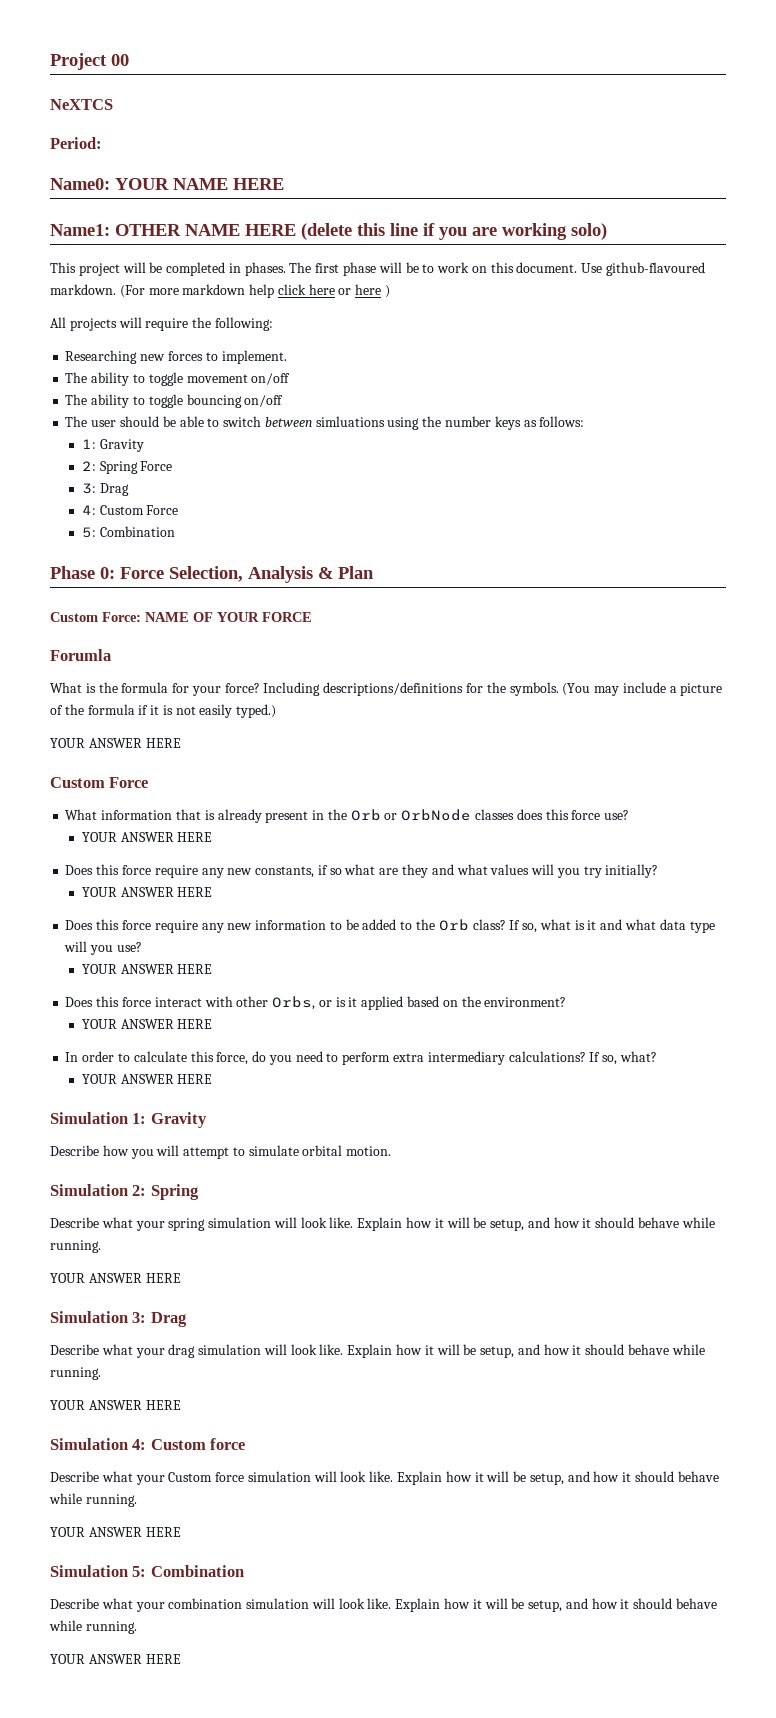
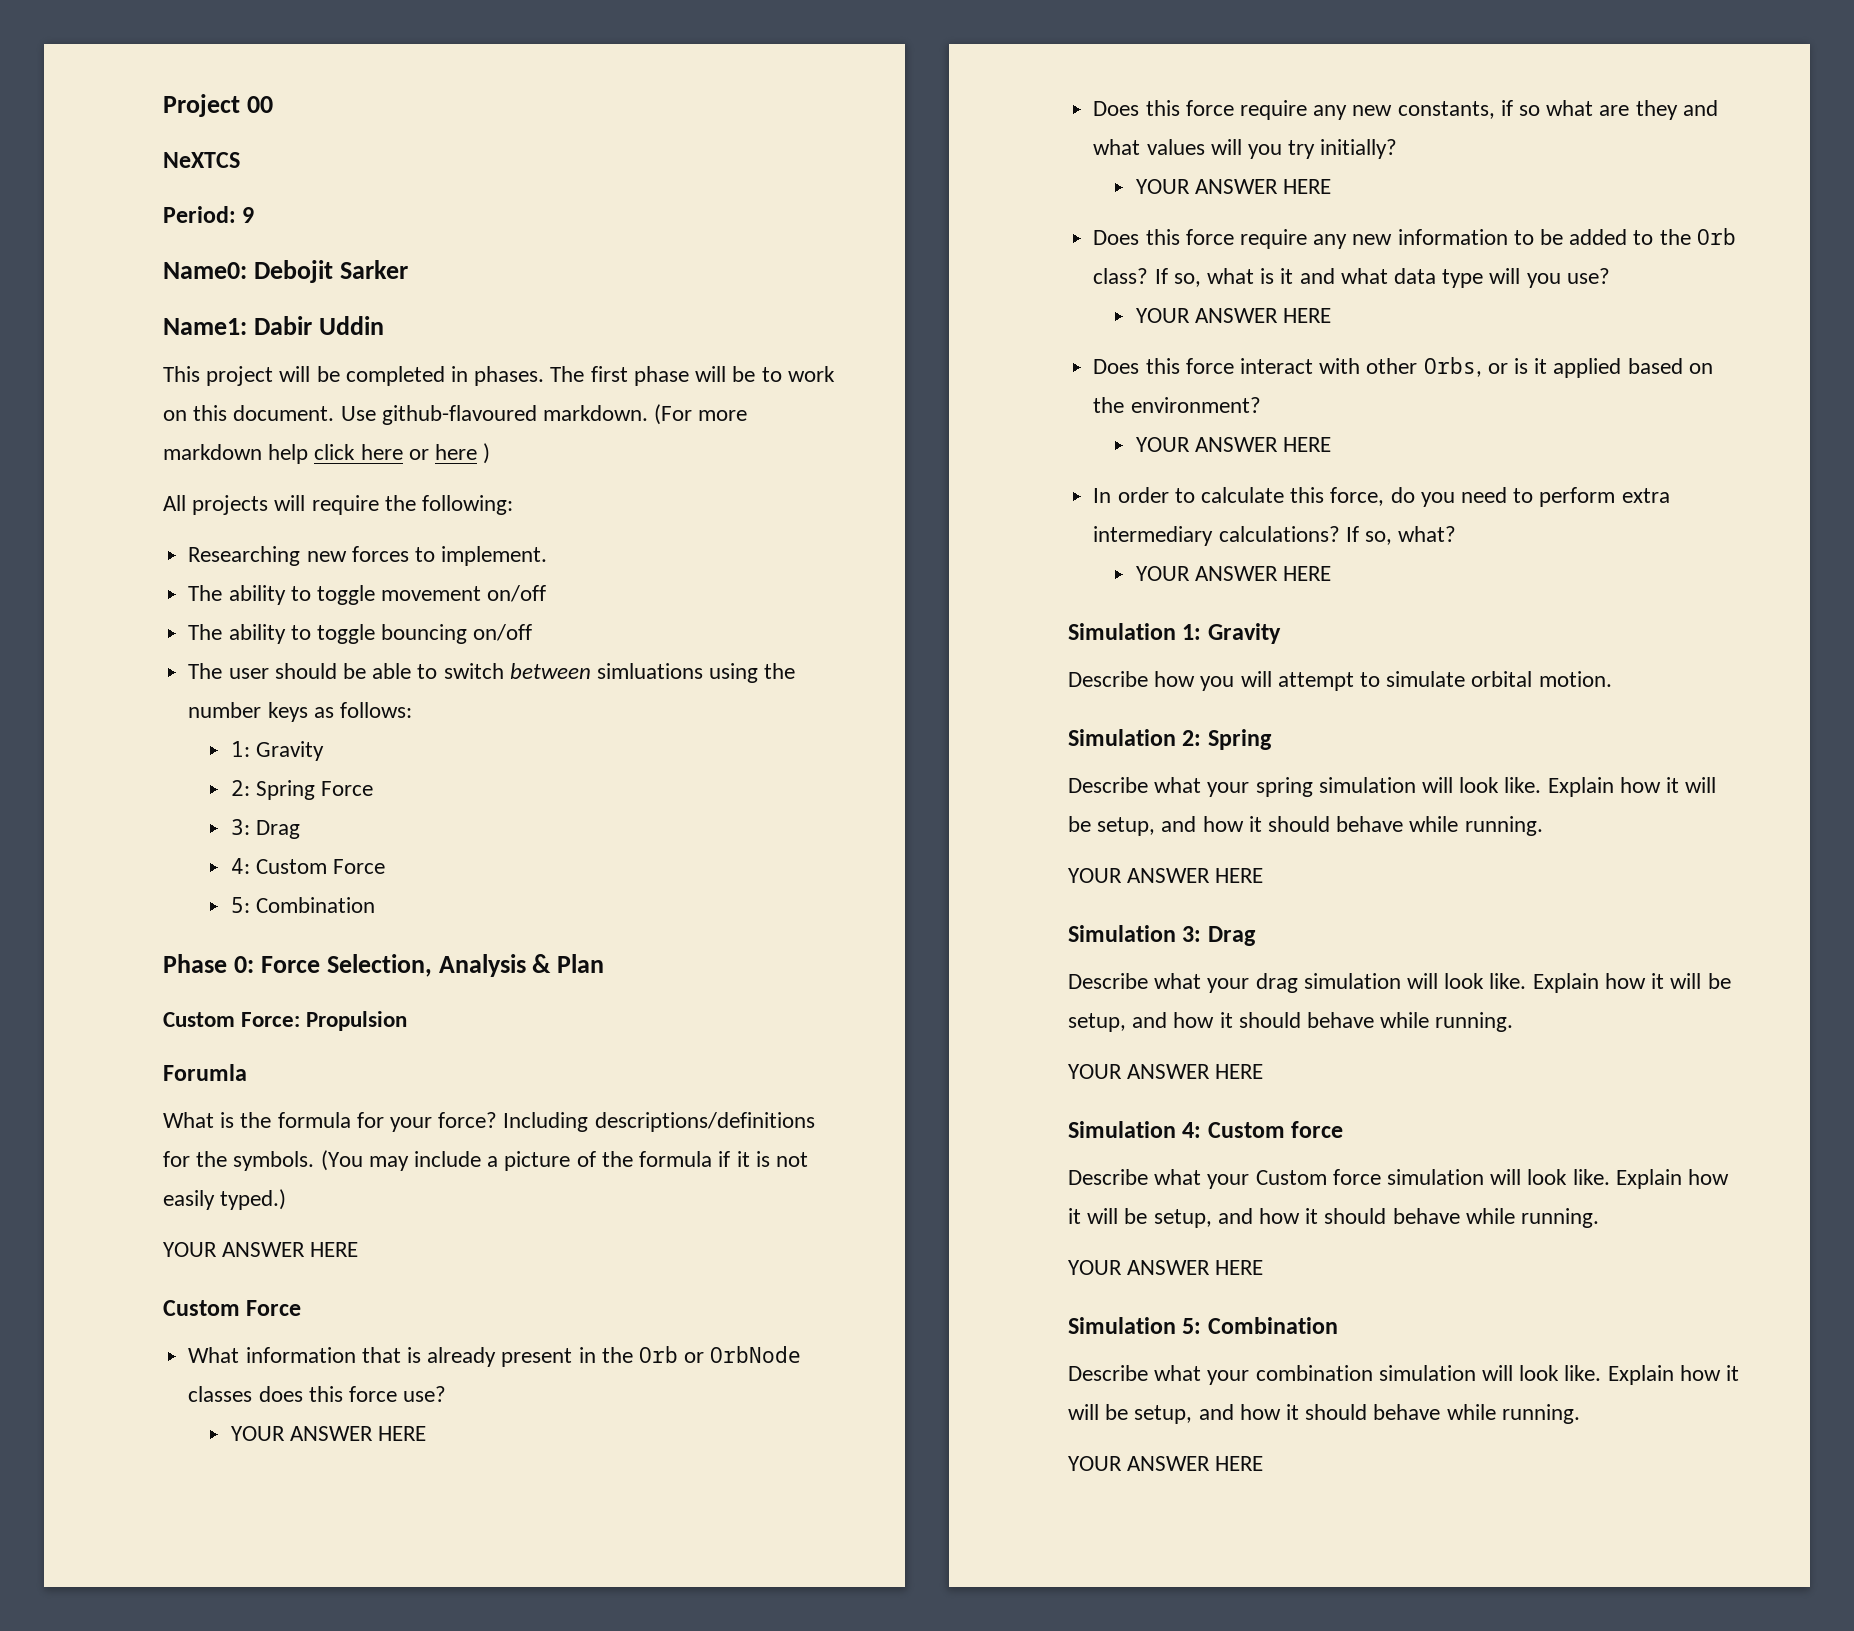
(102, 143) none -> [242,207,255,223] 9
[115,178,284,190] [50,223,607,240] YOUR NAME HERE // Name1: OTHER NAME HERE (delete this line if you are working solo) -> [253,260,408,283] [163,316,384,335] Debojit Sarker // Name1: Dabir Uddin
[145,612,312,622] NAME OF YOUR FORCE -> [306,1011,408,1031] Propulsion

